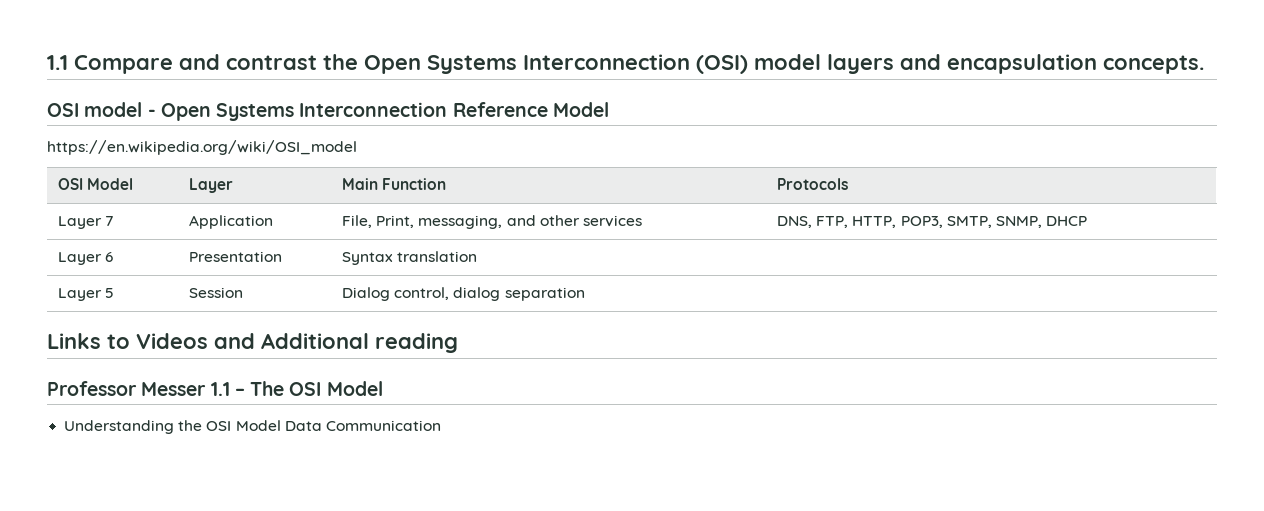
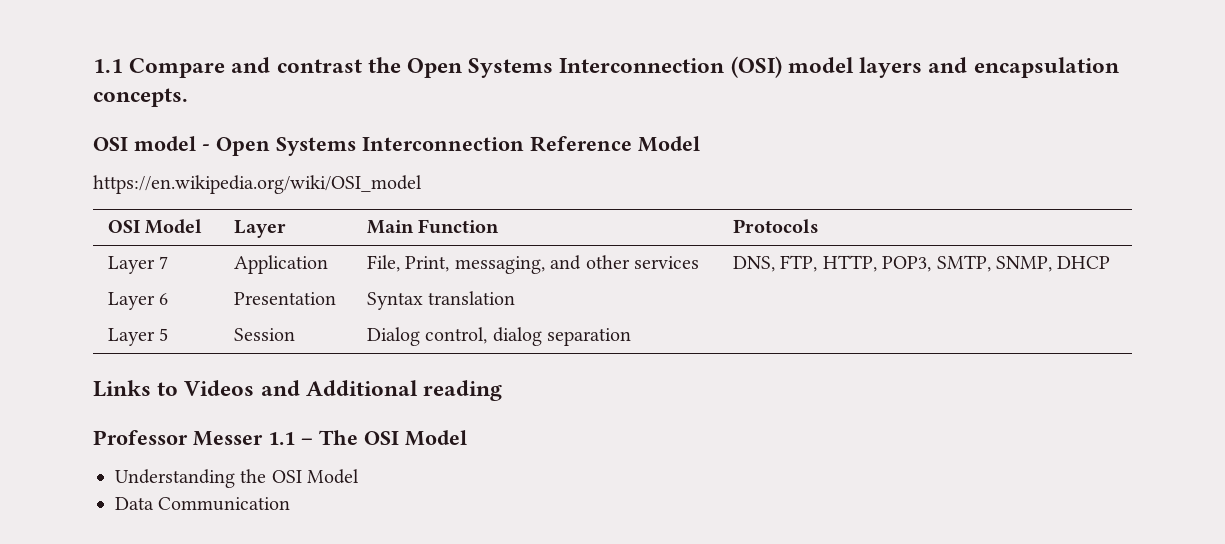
(281, 425) none -> (360, 476) //

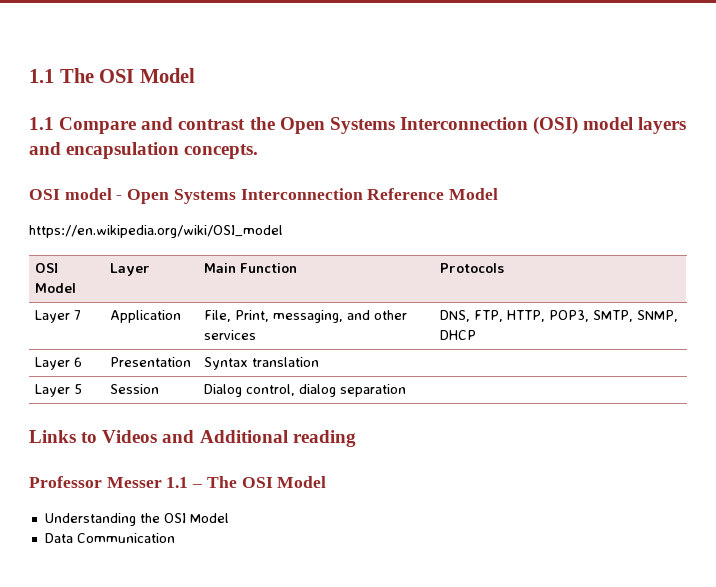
[93,59,123,73] 1.1 -> [29,68,195,83] [29,117,54,130] 1.1 The OSI Model // 1.1

